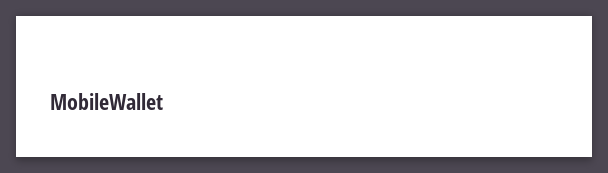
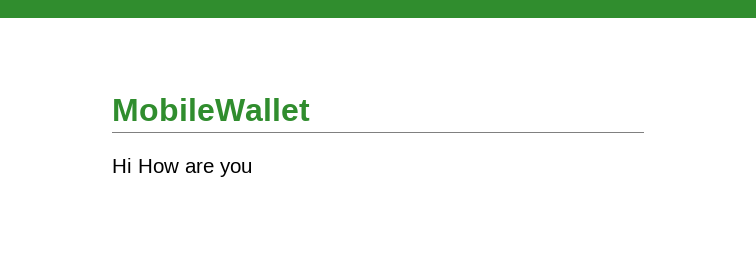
(163, 101) none -> [112,158,252,177] // Hi How are you

